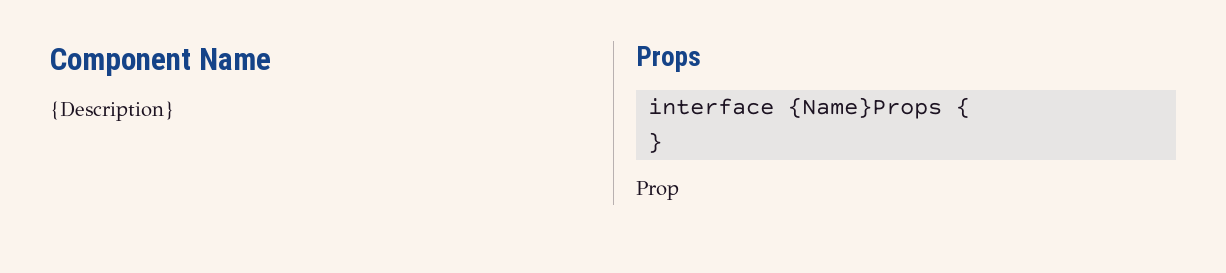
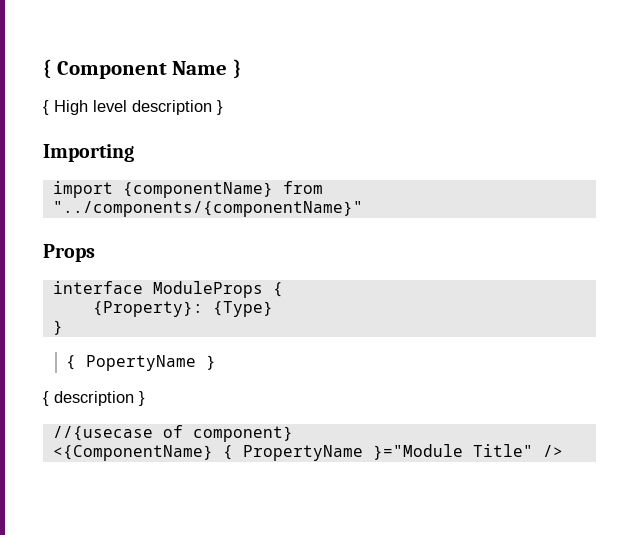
(50, 62) none -> [43,59,51,79] {
[50,101,174,121] // {Description} -> [233,59,242,79] [43,100,223,115] [43,144,134,162] [52,181,323,198] [52,201,363,217] } // { High level description } // Importing // import {componentName} from "../components/{componentName}"
[788,97,971,119] [648,132,663,153] [636,181,679,200] {Name}Props { // } // Prop -> [152,281,283,298] [92,301,273,317] [52,320,63,335] [66,355,217,371] [43,391,145,406] [52,425,293,442] [52,444,563,461] ModuleProps { // {Property}: {Type} // } // { PopertyName } // { description } // //{usecase of component} // <{ComponentName} { PropertyName }="Module Title" />

